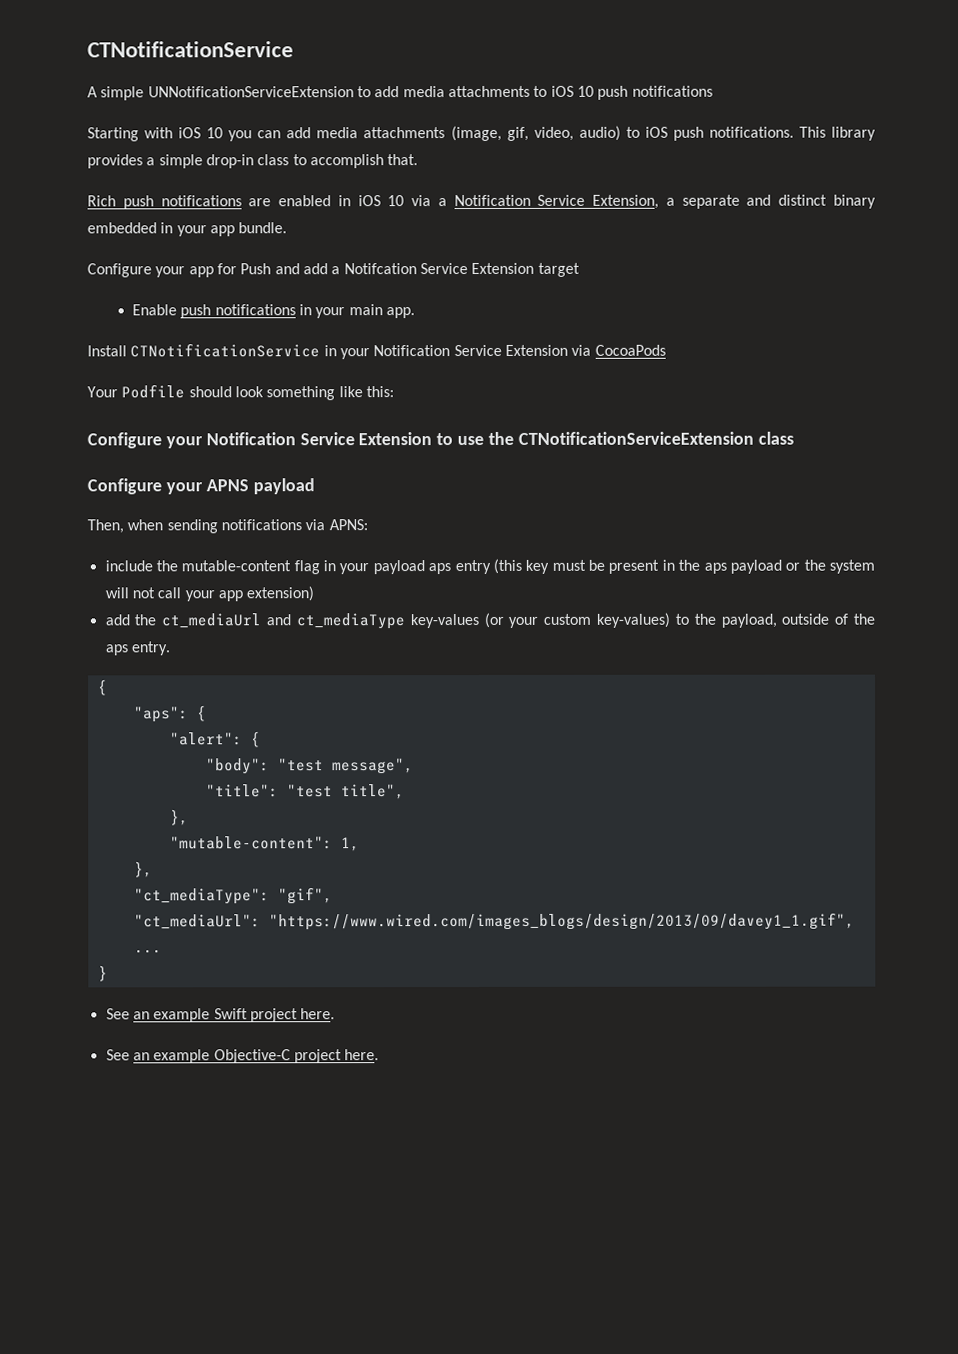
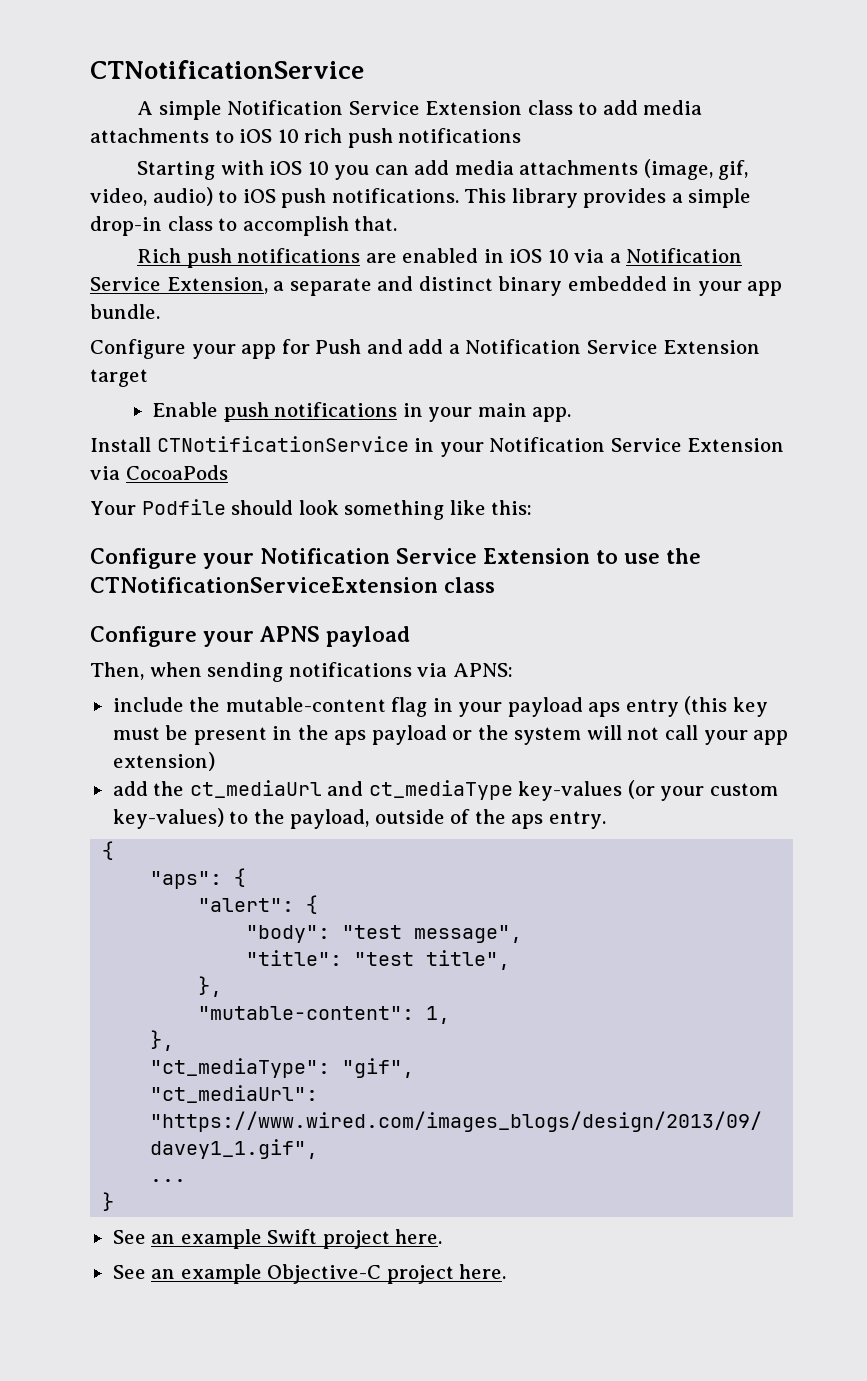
[147,86,354,98] UNNotificationServiceExtension -> [227,100,573,115] Notification Service Extension class
(594, 91) none -> [304,128,343,143] rich
[343,263,417,275] Notifcation -> [465,339,582,354] Notification

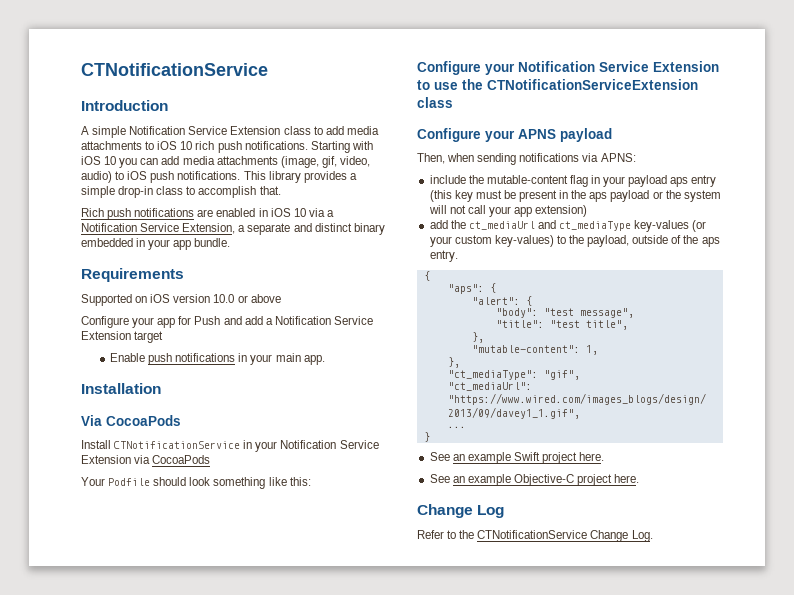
[90,60,364,79] CTNotificationService -> [81,63,268,76] [81,100,168,111] CTNotificationService // Introduction
[398,128,522,143] notifications // -> [244,141,308,150] notifications.
(160, 311) none -> [81,268,184,282] [81,294,281,306] // Requirements // Supported on iOS version 10.0 or above
(572, 414) none -> [81,383,161,394] [81,415,181,426] // Installation // Via CocoaPods
(507, 1271) none -> [417,504,505,518] [417,530,653,542] // Change Log // Refer to the CTNotificationService Change Log.

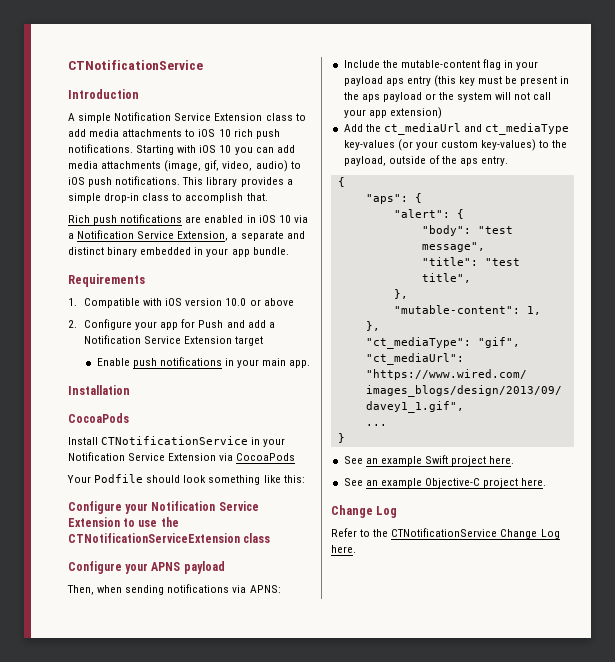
[81,294,148,306] Supported on -> [68,298,163,308] 1. Compatible with
(281, 298) none -> [68,320,77,328] 2.
[81,415,102,426] Via -> (130, 390) none
[429,175,466,184] include -> [343,60,380,68] Include
[429,220,448,229] add -> [343,124,363,132] Add
[631,530,653,542] Log. -> [540,529,560,539] [331,545,356,553] Log here.

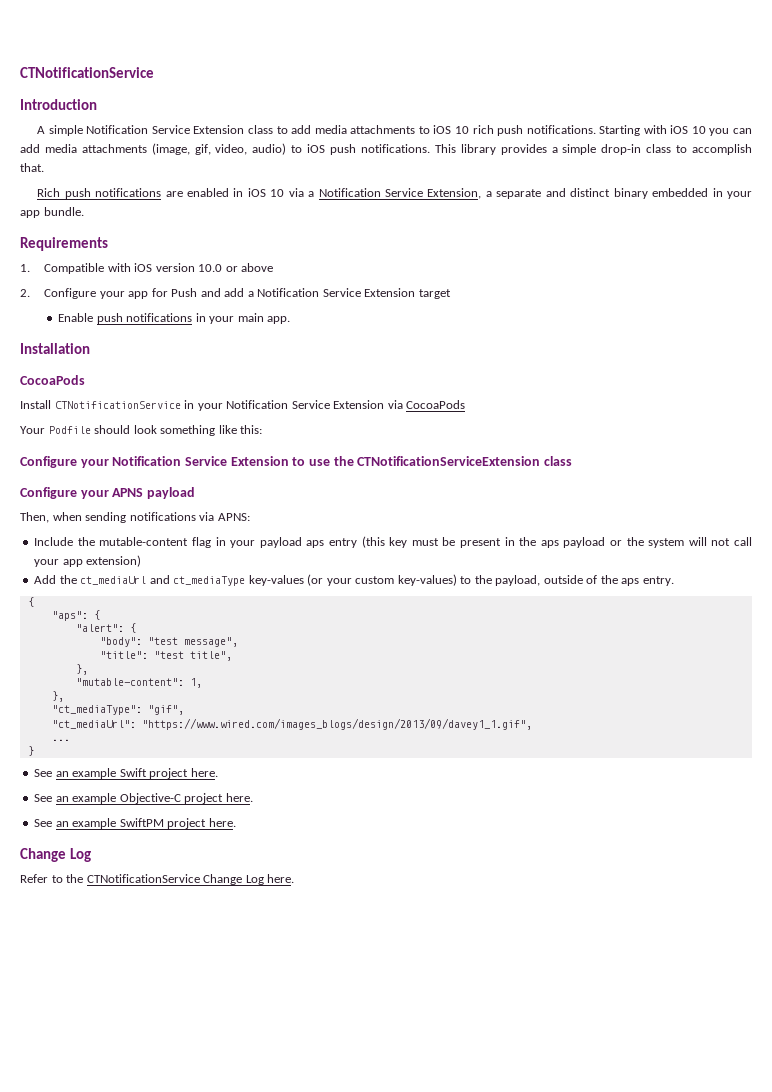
(547, 482) none -> [34,818,236,829] // See an example SwiftPM project here.

